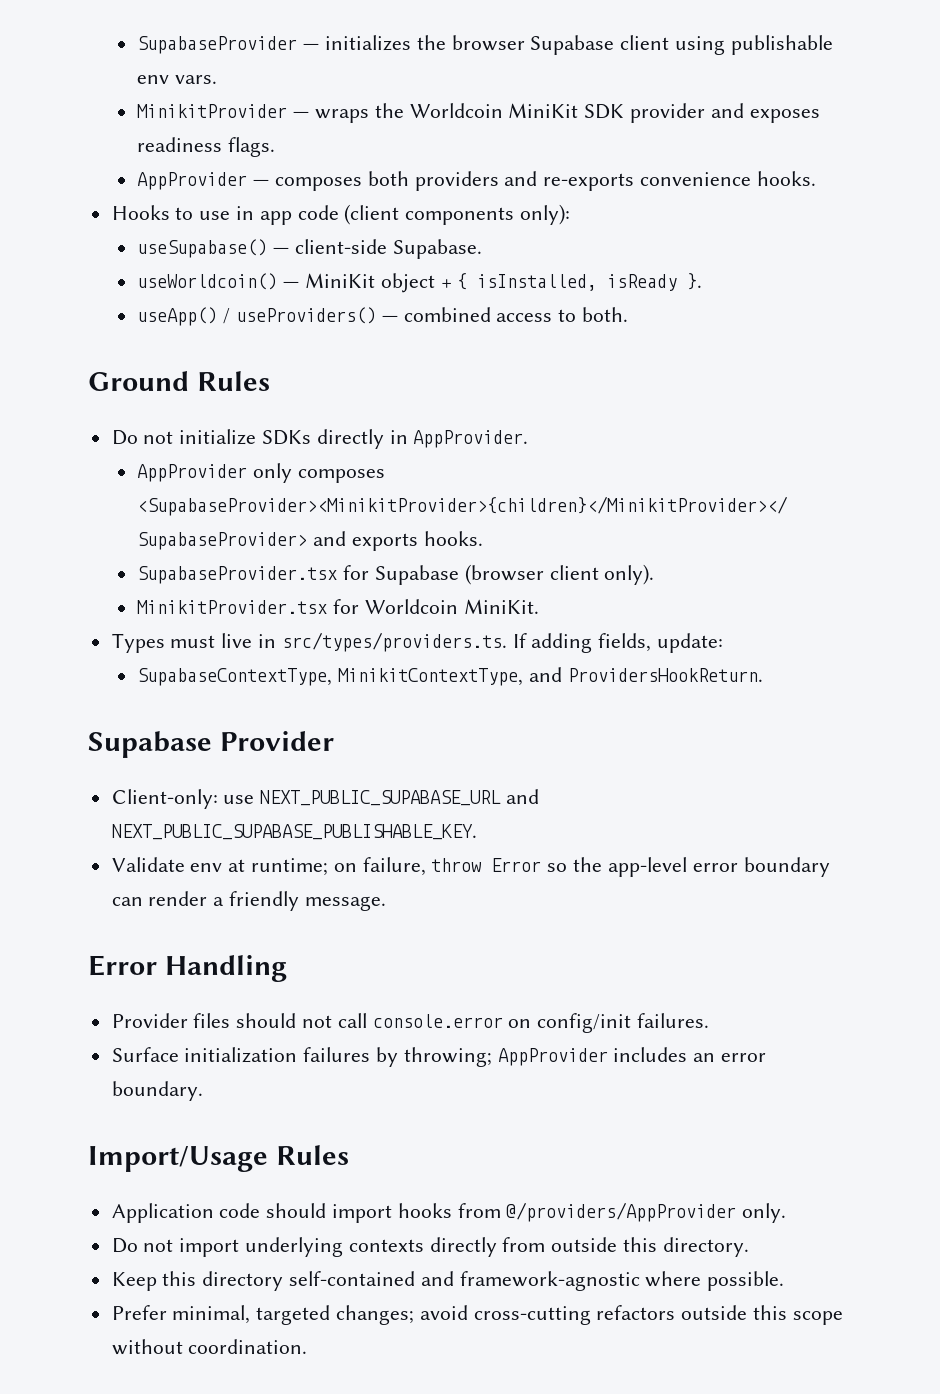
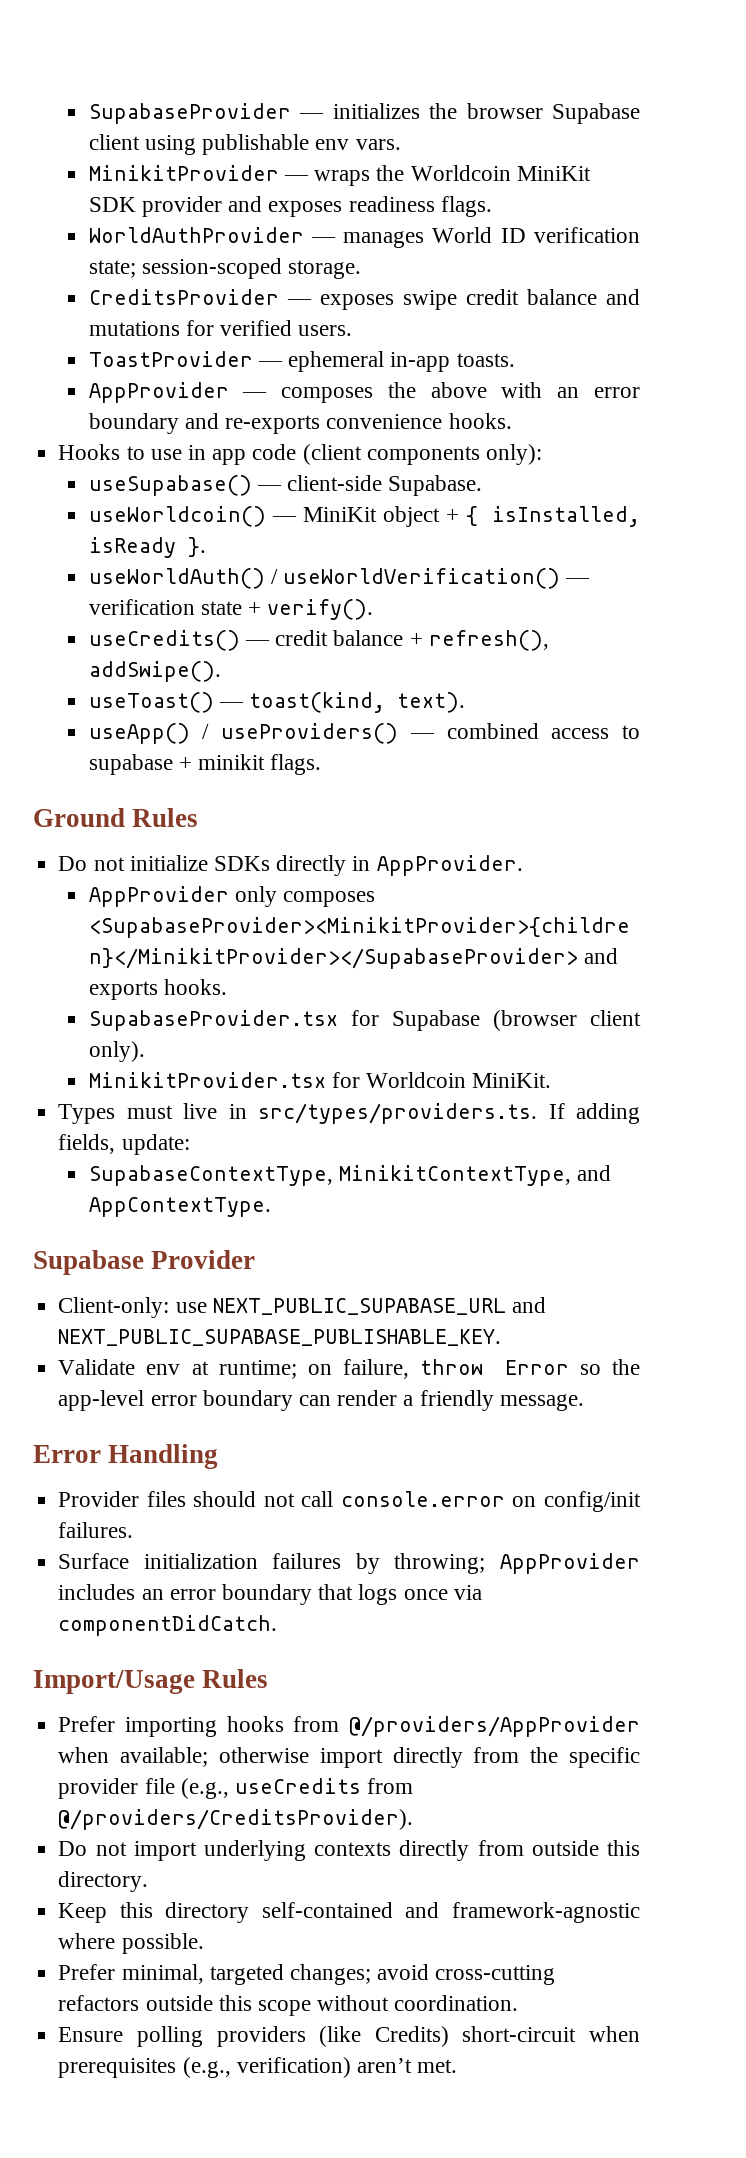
[137,171,499,191] AppProvider — composes both providers -> [88,227,641,248] [88,258,362,279] [88,289,641,310] [88,320,353,336] [88,351,515,372] [88,382,640,403] [88,413,179,434] WorldAuthProvider — manages World ID verification state; session-scoped storage. // CreditsProvider — exposes swipe credit balance and mutations for verified users. // ToastProvider — ephemeral in-app toasts. // AppProvider — composes the above with an error boundary
(703, 281) none -> [88,568,591,589] [88,599,374,620] [88,630,549,651] [88,661,221,682] [88,692,466,713] // useWorldAuth() / useWorldVerification() — verification state + verify(). // useCredits() — credit balance + refresh(), addSwipe(). // useToast() — toast(kind, text).
[581,307,628,322] both. -> [88,754,322,775] supabase + minikit flags.
[567,668,763,682] ProvidersHookReturn. -> [88,1197,271,1217] AppContextType.
[111,1081,203,1101] [88,1145,349,1172] [111,1202,787,1223] boundary. // Import/Usage Rules // Application code should import hooks from @/providers/AppProvider only. -> [221,1584,482,1605] [58,1615,278,1636] [33,1669,269,1694] [58,1716,640,1737] [58,1747,640,1768] [58,1778,414,1799] [58,1809,414,1830] boundary that logs once via componentDidCatch. // Import/Usage Rules // Prefer importing hooks from @/providers/AppProvider when available; otherwise import directly from the specific provider file (e.g., useCredits from @/providers/CreditsProvider).
(308, 1346) none -> [58,2026,641,2047] [58,2057,458,2078] // Ensure polling providers (like Credits) short-circuit when prerequisites (e.g., verification) aren’t met.

